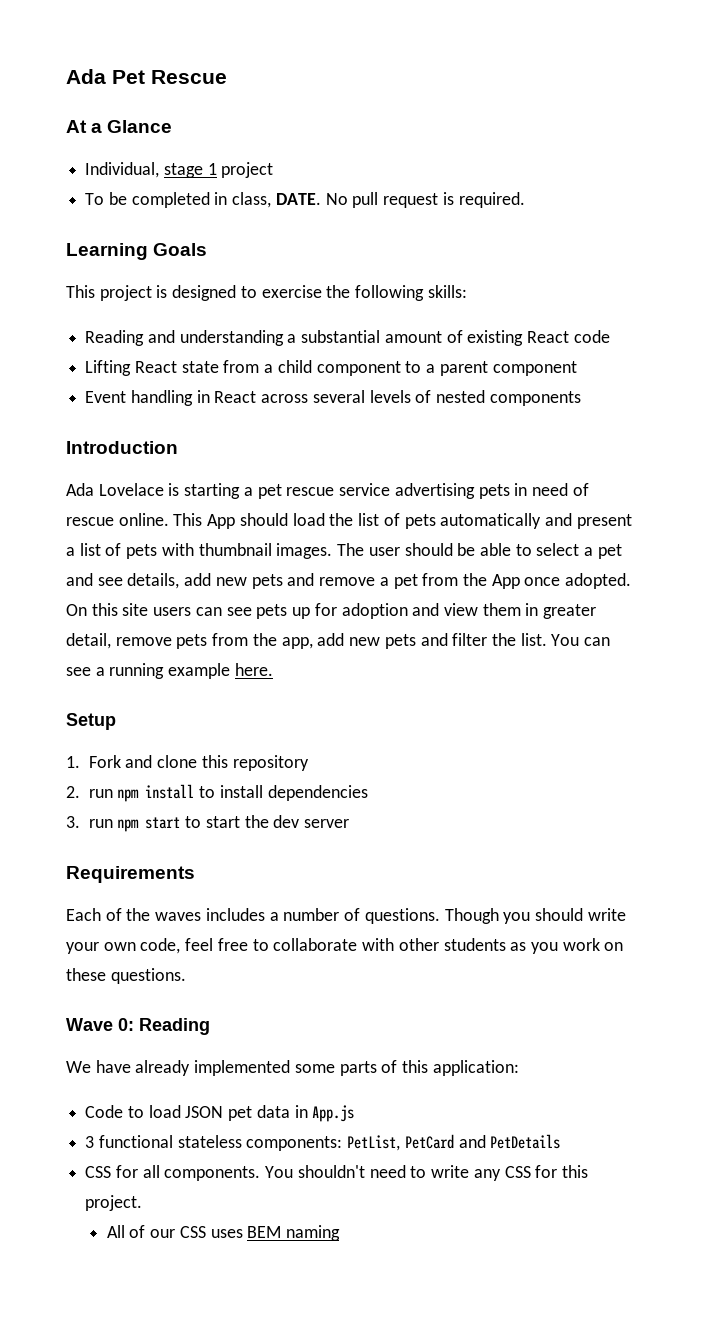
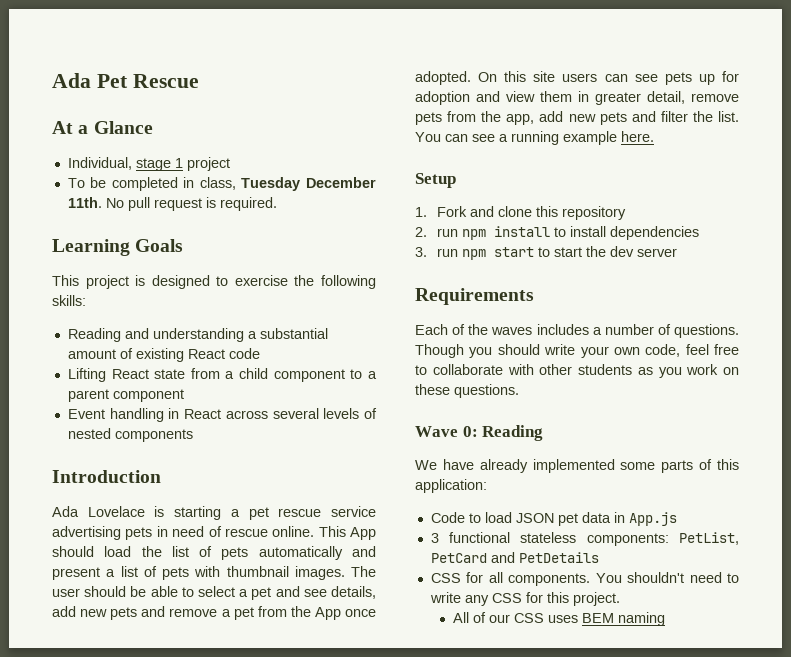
[275,193,321,205] DATE. -> [241,177,376,191] [67,197,102,208] Tuesday December 11th.

